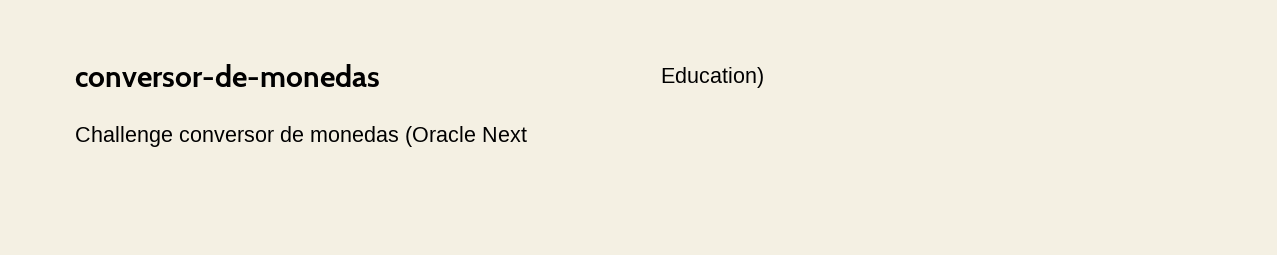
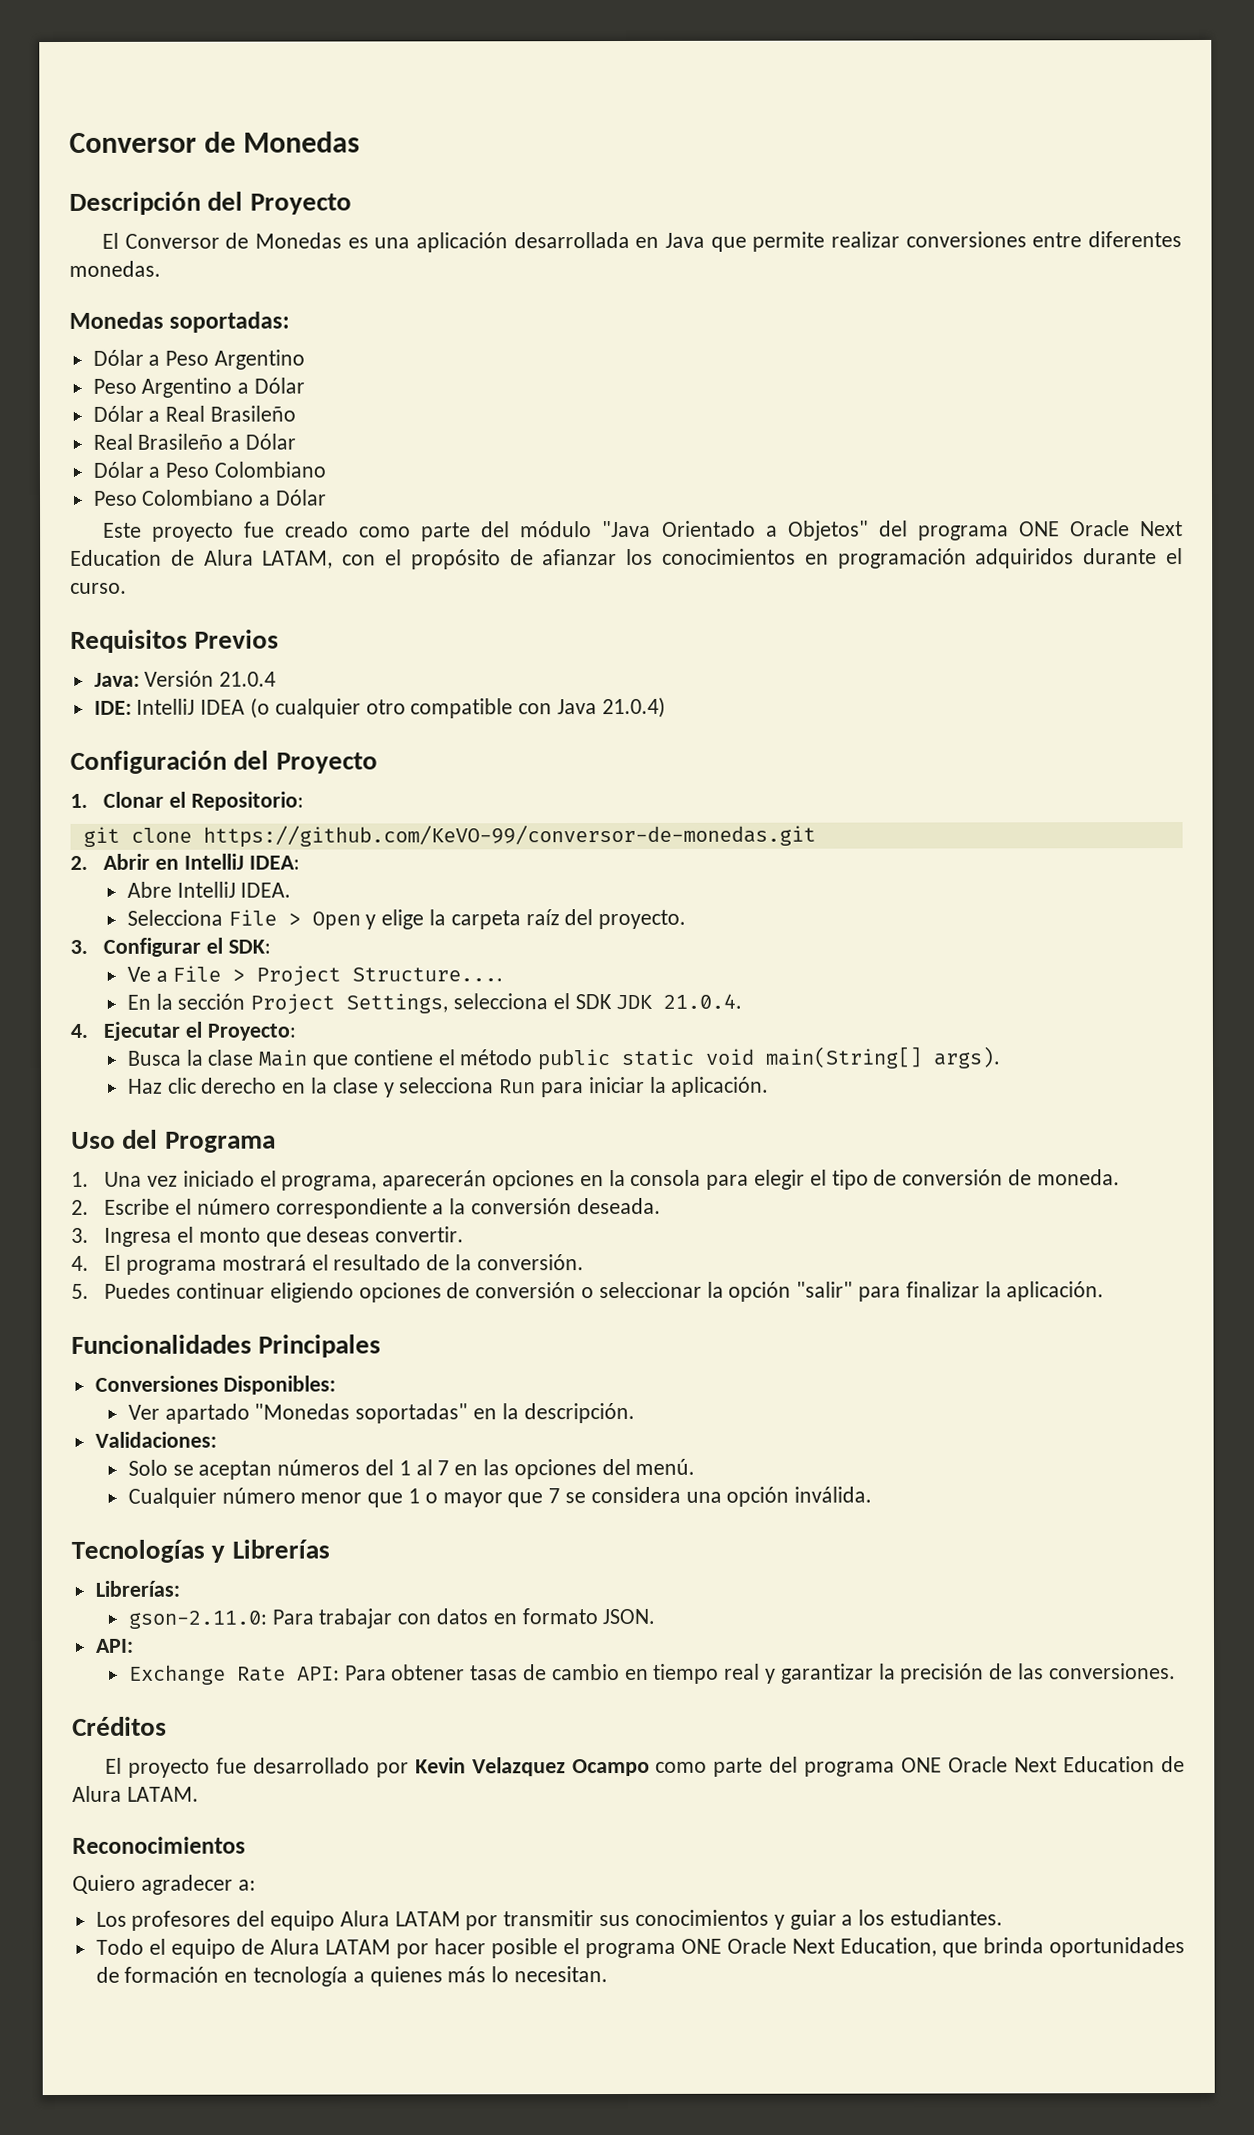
[75,64,380,87] [75,126,527,147] [661,67,764,88] conversor-de-monedas // Challenge conversor de monedas (Oracle Next Education) -> [69,131,361,153] [69,191,352,215] [101,231,1183,253] [69,260,161,277] [69,311,291,333] [92,349,306,370] [92,377,306,398] [92,405,297,422] [92,433,297,450] [92,461,327,478] [92,489,328,506] [102,520,1184,542] [70,548,1183,570] [70,582,127,594] [70,629,280,653] [93,670,277,687] [93,696,666,719] [70,750,378,774] [70,791,304,811] [82,824,816,848] [70,853,300,870] [126,881,292,898] [126,909,687,931] [70,937,271,957] [126,965,504,987] [126,993,743,1015] [70,1021,296,1041] [126,1046,1002,1071] [127,1076,770,1098] [71,1129,276,1153] [71,1169,1120,1191] [71,1197,661,1219] [71,1226,465,1247] [71,1254,584,1275] [71,1281,1105,1303] [71,1334,382,1358] [94,1375,337,1395] [127,1402,635,1424] [94,1431,217,1448] [127,1458,696,1480] [127,1486,873,1508] [71,1539,330,1563] [94,1580,180,1597] [127,1608,656,1629] [94,1638,134,1653] [128,1663,1176,1685] [72,1716,167,1736] [104,1756,1186,1778] [72,1785,199,1802] [72,1836,246,1854] [72,1874,256,1895] [95,1909,1003,1931] [95,1937,1185,1959] [95,1966,609,1987] Conversor de Monedas // Descripción del Proyecto // El Conversor de Monedas es una aplicación desarrollada en Java que permite realizar conversiones entre diferentes monedas. // Monedas soportadas: // Dólar a Peso Argentino // Peso Argentino a Dólar // Dólar a Real Brasileño // Real Brasileño a Dólar // Dólar a Peso Colombiano // Peso Colombiano a Dólar // Este proyecto fue creado como parte del módulo "Java Orientado a Objetos" del programa ONE Oracle Next Education de Alura LATAM, con el propósito de afianzar los conocimientos en programación adquiridos durante el curso. // Requisitos Previos // Java: Versión 21.0.4 // IDE: IntelliJ IDEA (o cualquier otro compatible con Java 21.0.4) // Configuración del Proyecto // 1. Clonar el Repositorio: // git clone https://github.com/KeVO-99/conversor-de-monedas.git // 2. Abrir en IntelliJ IDEA: // Abre IntelliJ IDEA. // Selecciona File > Open y elige la carpeta raíz del proyecto. // 3. Configurar el SDK: // Ve a File > Project Structure.... // En la sección Project Settings, selecciona el SDK JDK 21.0.4. // 4. Ejecutar el Proyecto: // Busca la clase Main que contiene el método public static void main(String[] args). // Haz clic derecho en la clase y selecciona Run para iniciar la aplicación. // Uso del Programa // 1. Una vez iniciado el programa, aparecerán opciones en la consola para elegir el tipo de conversión de moneda. // 2. Escribe el número correspondiente a la conversión deseada. // 3. Ingresa el monto que deseas convertir. // 4. El programa mostrará el resultado de la conversión. // 5. Puedes continuar eligiendo opciones de conversión o seleccionar la opción "salir" para finalizar la aplicación. // Funcionalidades Principales // Conversiones Disponibles: // Ver apartado "Monedas soportadas" en la descripción. // Validaciones: // Solo se aceptan números del 1 al 7 en las opciones del menú. // Cualquier número menor que 1 o mayor que 7 se considera una opción inválida. // Tecnologías y Librerías // Librerías: // gson-2.11.0: Para trabajar con datos en formato JSON. // API: // Exchange Rate API: Para obtener tasas de cambio en tiempo real y garantizar la precisión de las conversiones. // Créditos // El proyecto fue desarrollado por Kevin Velazquez Ocampo como parte del programa ONE Oracle Next Education de Alura LATAM. // Reconocimientos // Quiero agradecer a: // Los profesores del equipo Alura LATAM por transmitir sus conocimientos y guiar a los estudiantes. // Todo el equipo de Alura LATAM por hacer posible el programa ONE Oracle Next Education, que brinda oportunidades de formación en tecnología a quienes más lo necesitan.

